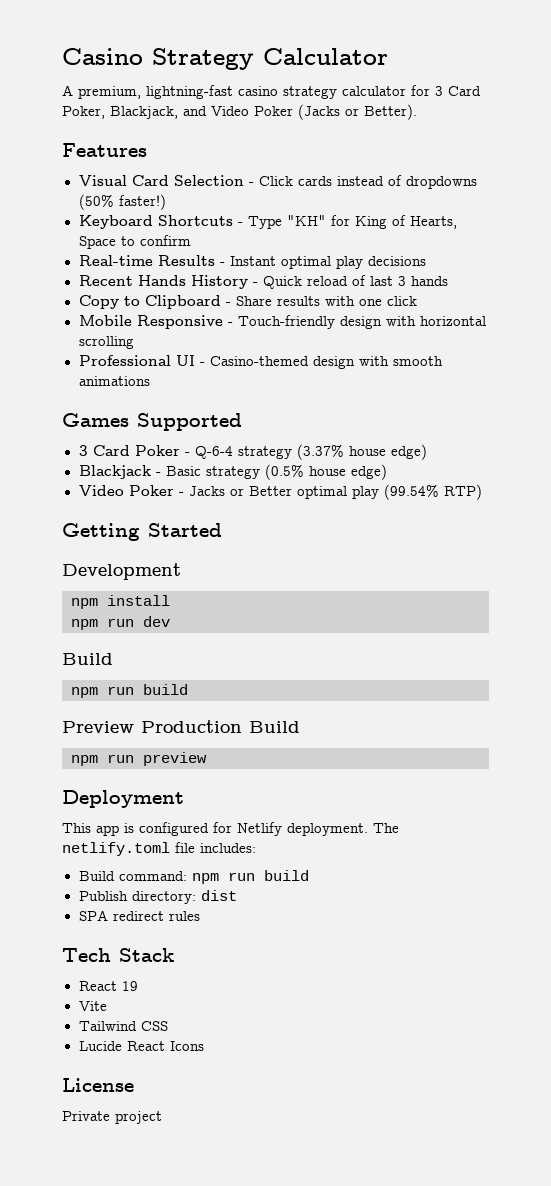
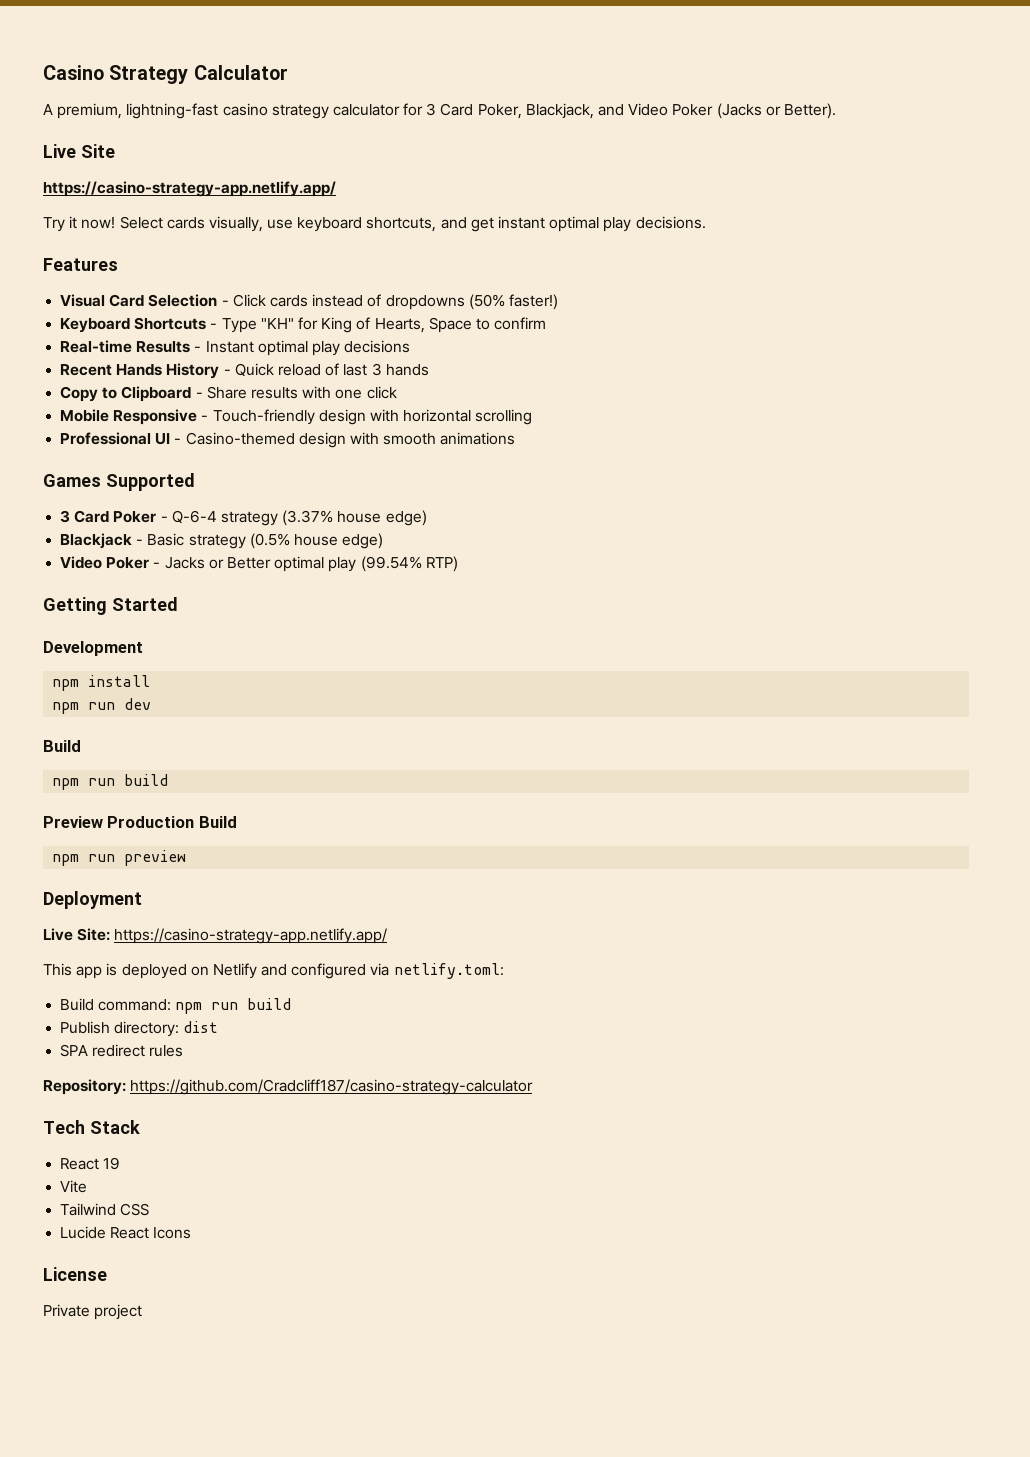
(417, 112) none -> [43,144,115,158] [43,181,336,197] [43,216,706,232] // Live Site // https://casino-strategy-app.netlify.app/ // Try it now! Select cards visually, use keyboard shortcuts, and get instant optimal play decisions.
(184, 799) none -> [43,928,388,944] // Live Site: https://casino-strategy-app.netlify.app/
[139,822,399,836] [62,842,256,856] configured for Netlify deployment. The netlify.toml file includes: -> [121,963,504,979] deployed on Netlify and configured via netlify.toml:
(200, 916) none -> [43,1079,534,1095] // Repository: https://github.com/Cradcliff187/casino-strategy-calculator

